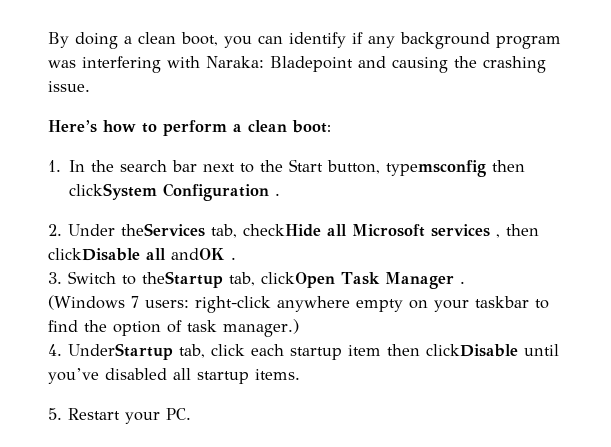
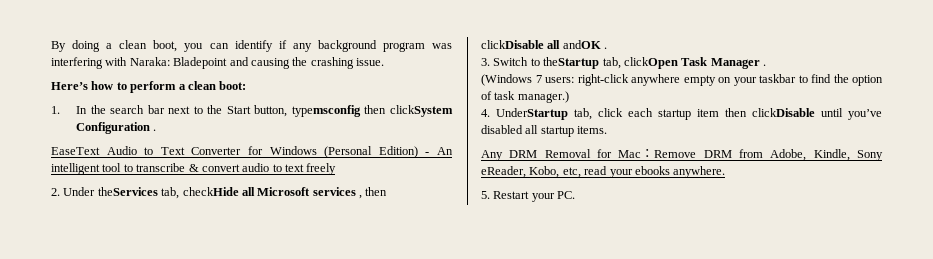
(281, 194) none -> [51,146,454,158] [51,163,337,175] // EaseText Audio to Text Converter for Windows (Personal Edition) - An intelligent tool to transcribe & convert audio to text freely
(300, 374) none -> [481,149,883,161] [481,166,726,178] // Any DRM Removal for Mac：Remove DRM from Adobe, Kindle, Sony eReader, Kobo, etc, read your ebooks anywhere.

